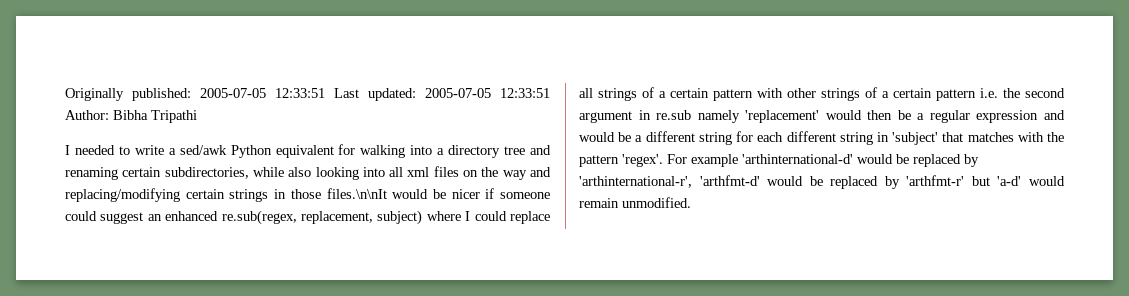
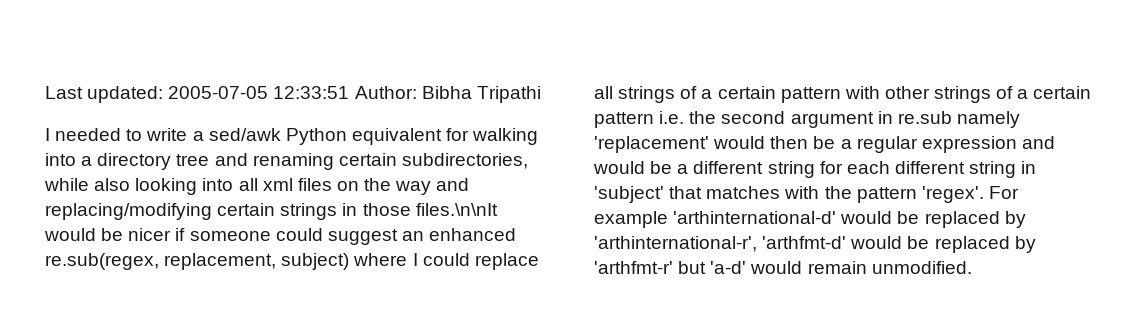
[65,88,325,101] Originally published: 2005-07-05 12:33:51 -> (45, 92) none

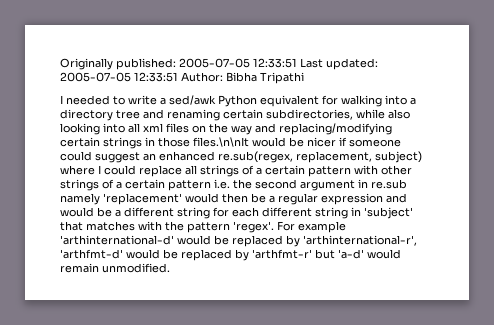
(45, 92) none -> [60,58,297,70] Originally published: 2005-07-05 12:33:51

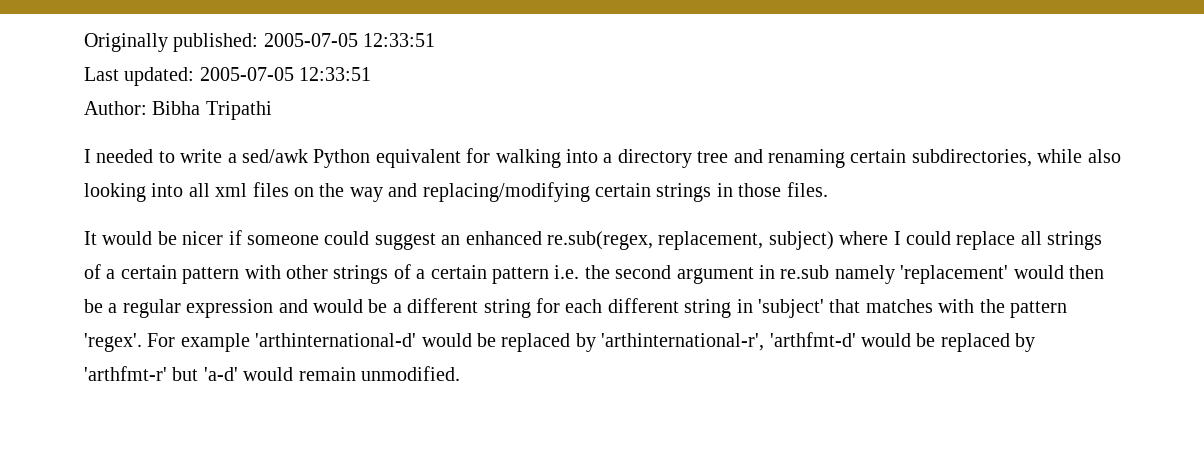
(297, 63) none -> (436, 40) //
(178, 77) none -> (372, 74) //
[193,137,249,147] files.\n\nIt -> [786,182,828,197] [84,231,97,245] files. // It

